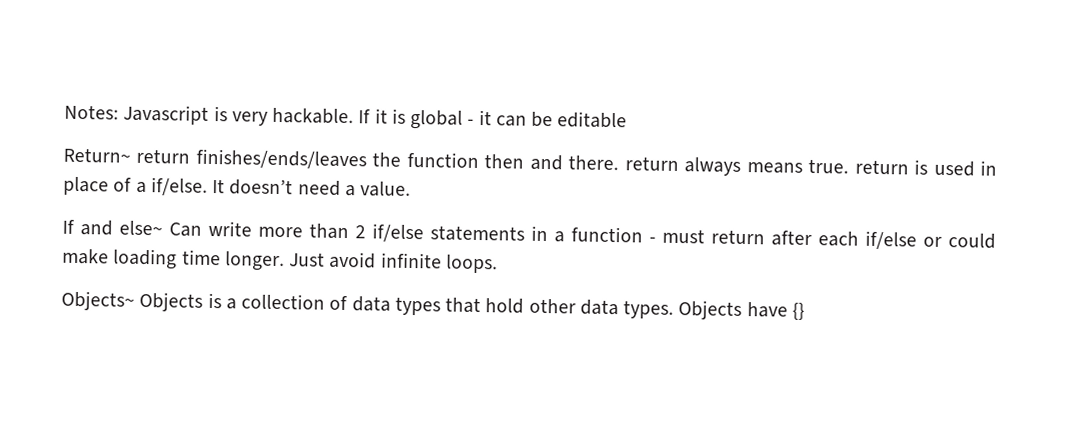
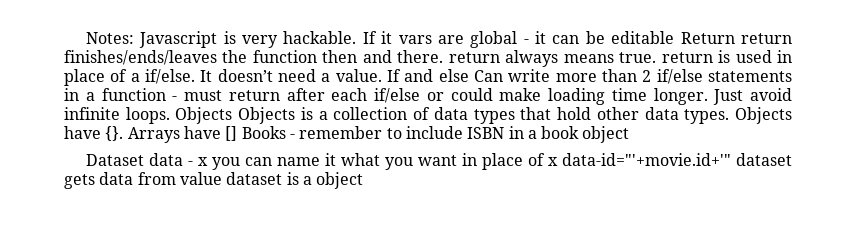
[391,108,406,124] is -> [398,35,464,44] vars are
[63,147,131,163] // Return~ -> [680,32,735,44] Return
(412, 189) // -> (382, 75) none
[119,220,163,236] else~ -> [438,69,469,82] else
[61,290,135,311] // Objects~ -> [175,107,233,124] Objects
[791,302,805,320] {} -> [105,126,630,143] [85,153,792,170] [64,172,364,189] {}. Arrays have [] Books - remember to include ISBN in a book object // Dataset data - x you can name it what you want in place of x data-id="'+movie.id+'" dataset gets data from value dataset is a object

